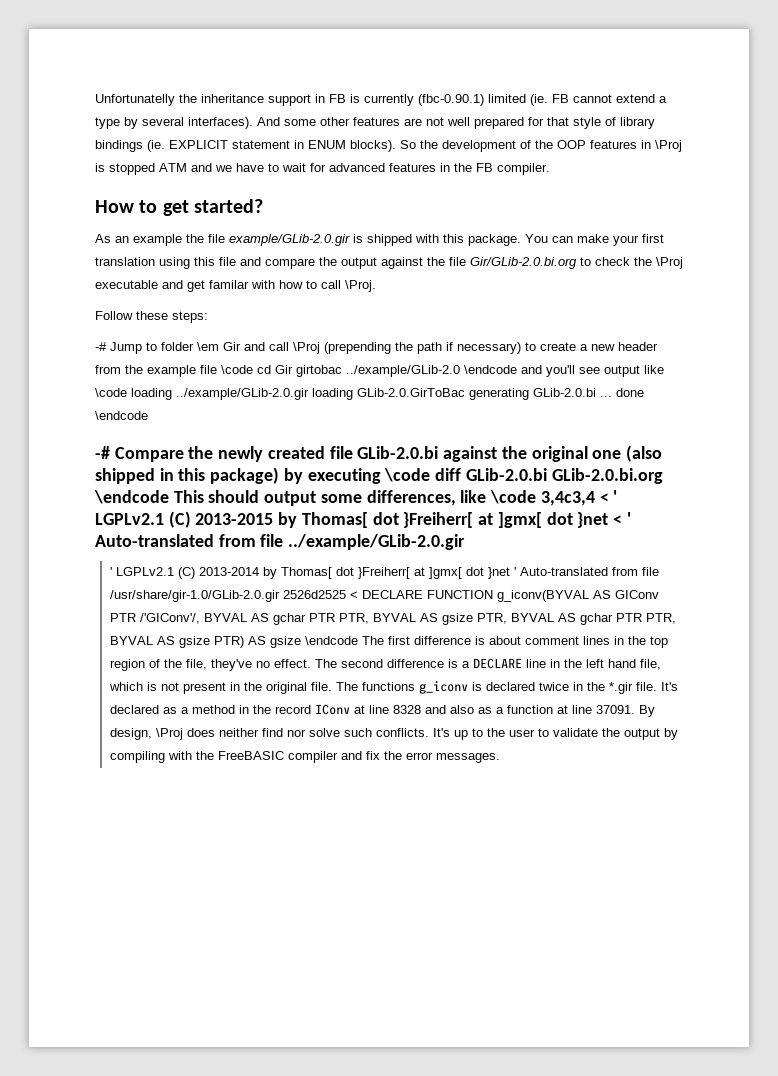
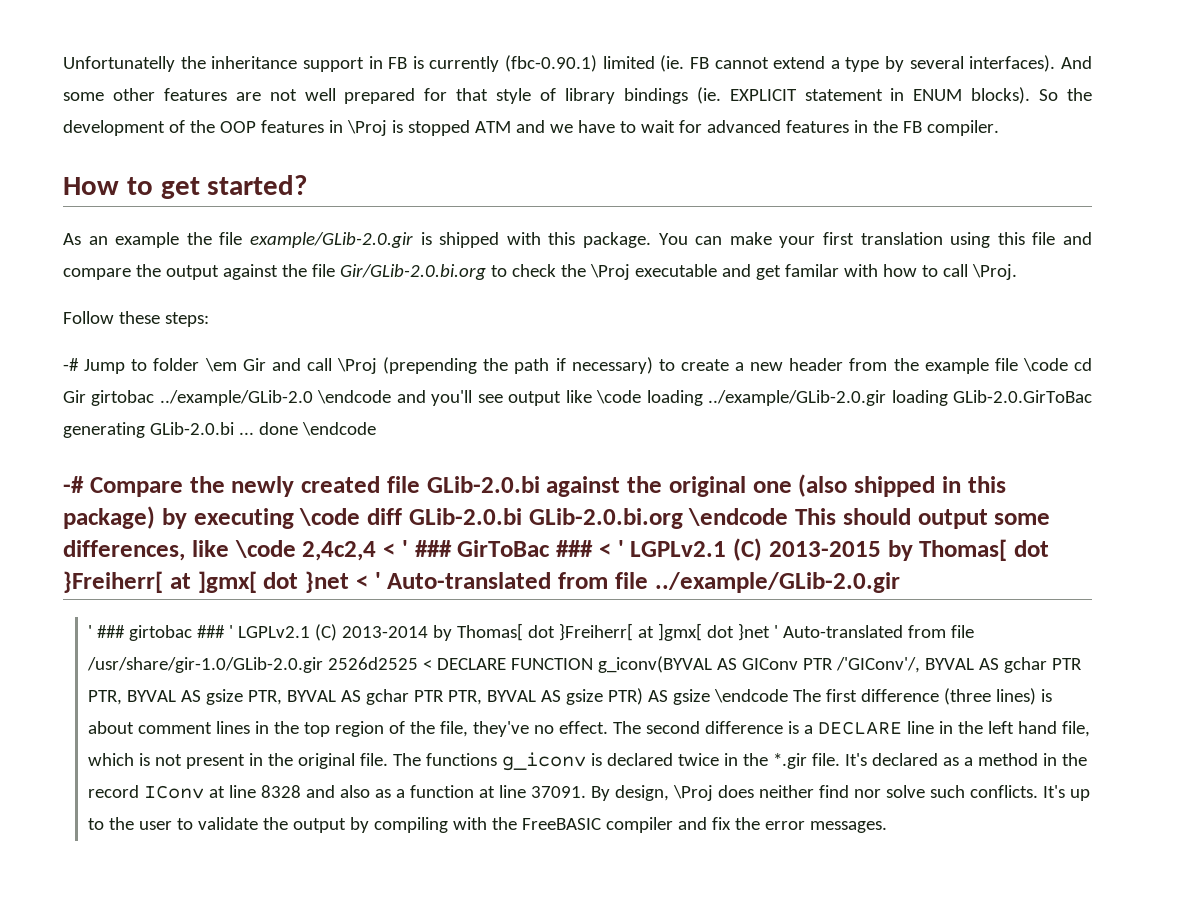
[540,491,595,506] 3,4c3,4 -> [302,540,593,561] 2,4c2,4 < ' ### GirToBac ###
(112, 571) none -> [96,625,233,641] ### girtobac ### '
(471, 640) none -> [943,688,1036,705] (three lines)

